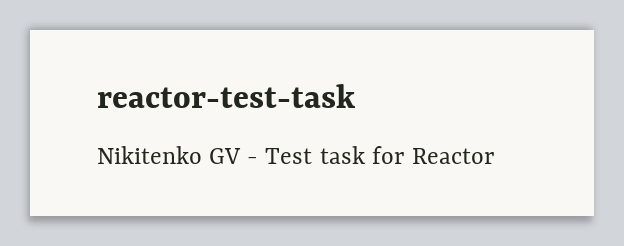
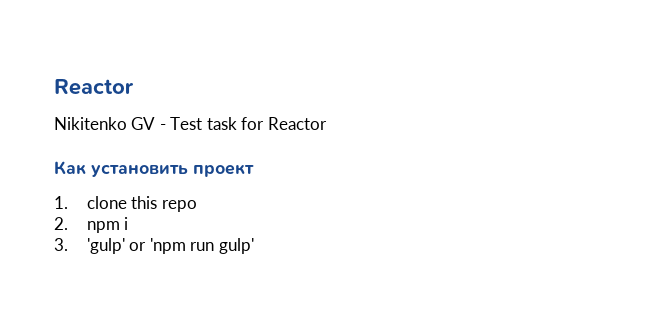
[97,84,355,108] reactor-test-task -> [54,79,134,95] Reactor
(495, 156) none -> [54,160,254,177] [54,196,197,212] [54,217,129,233] [54,238,254,254] // Как установить проект // 1. clone this repo // 2. npm i // 3. 'gulp' or 'npm run gulp'

